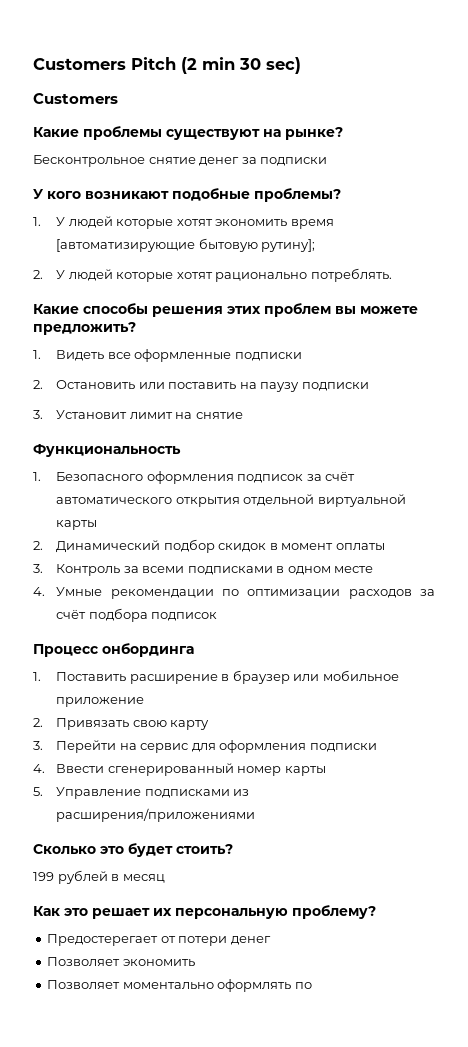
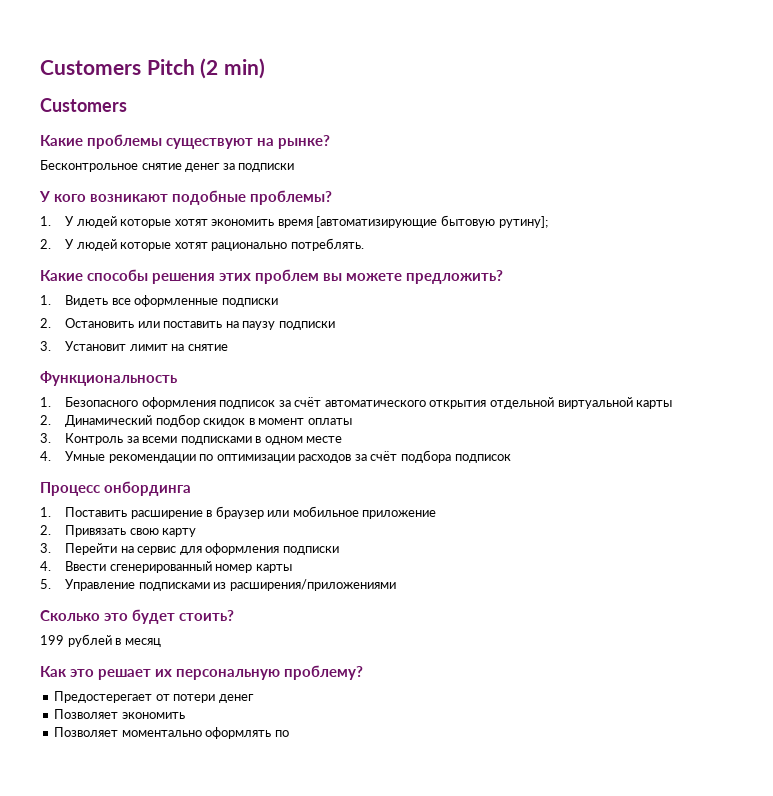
[202,57,301,74] min 30 sec) -> [223,58,265,79] min)

